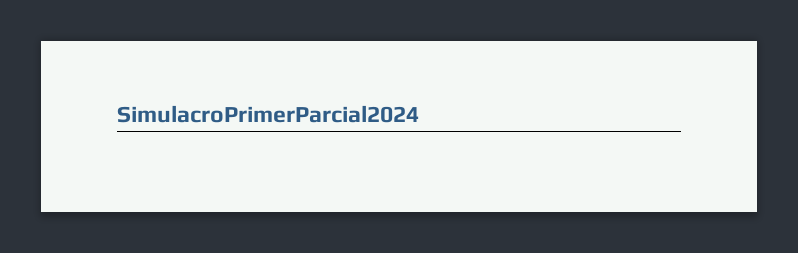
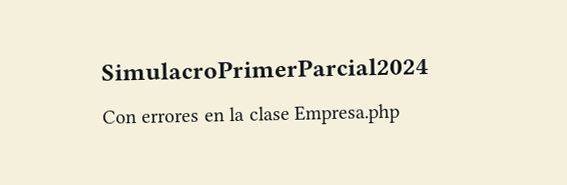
(419, 114) none -> [102,103,400,125] // Con errores en la clase Empresa.php

